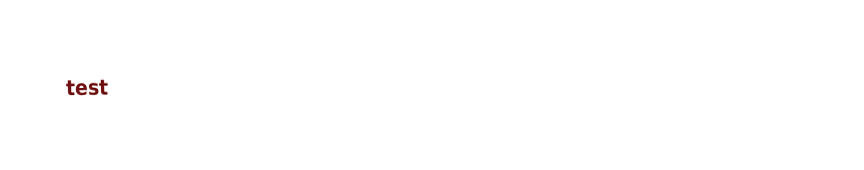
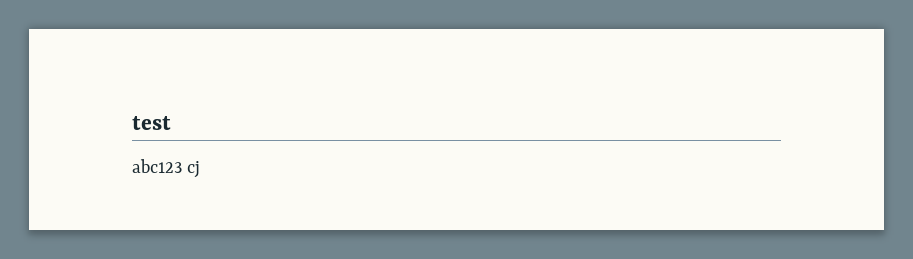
(109, 88) none -> [132,159,201,178] // abc123 cj

